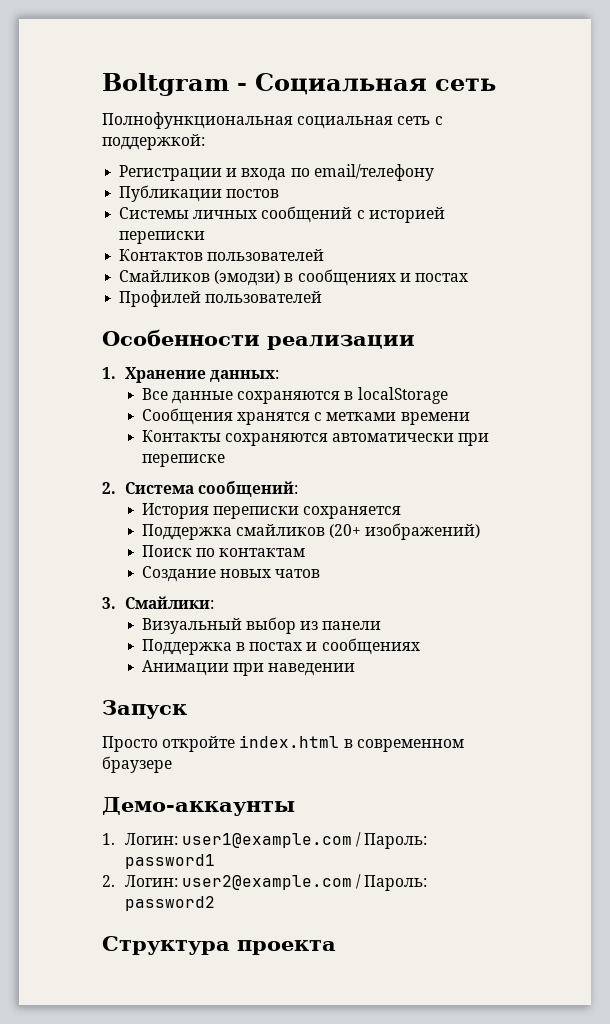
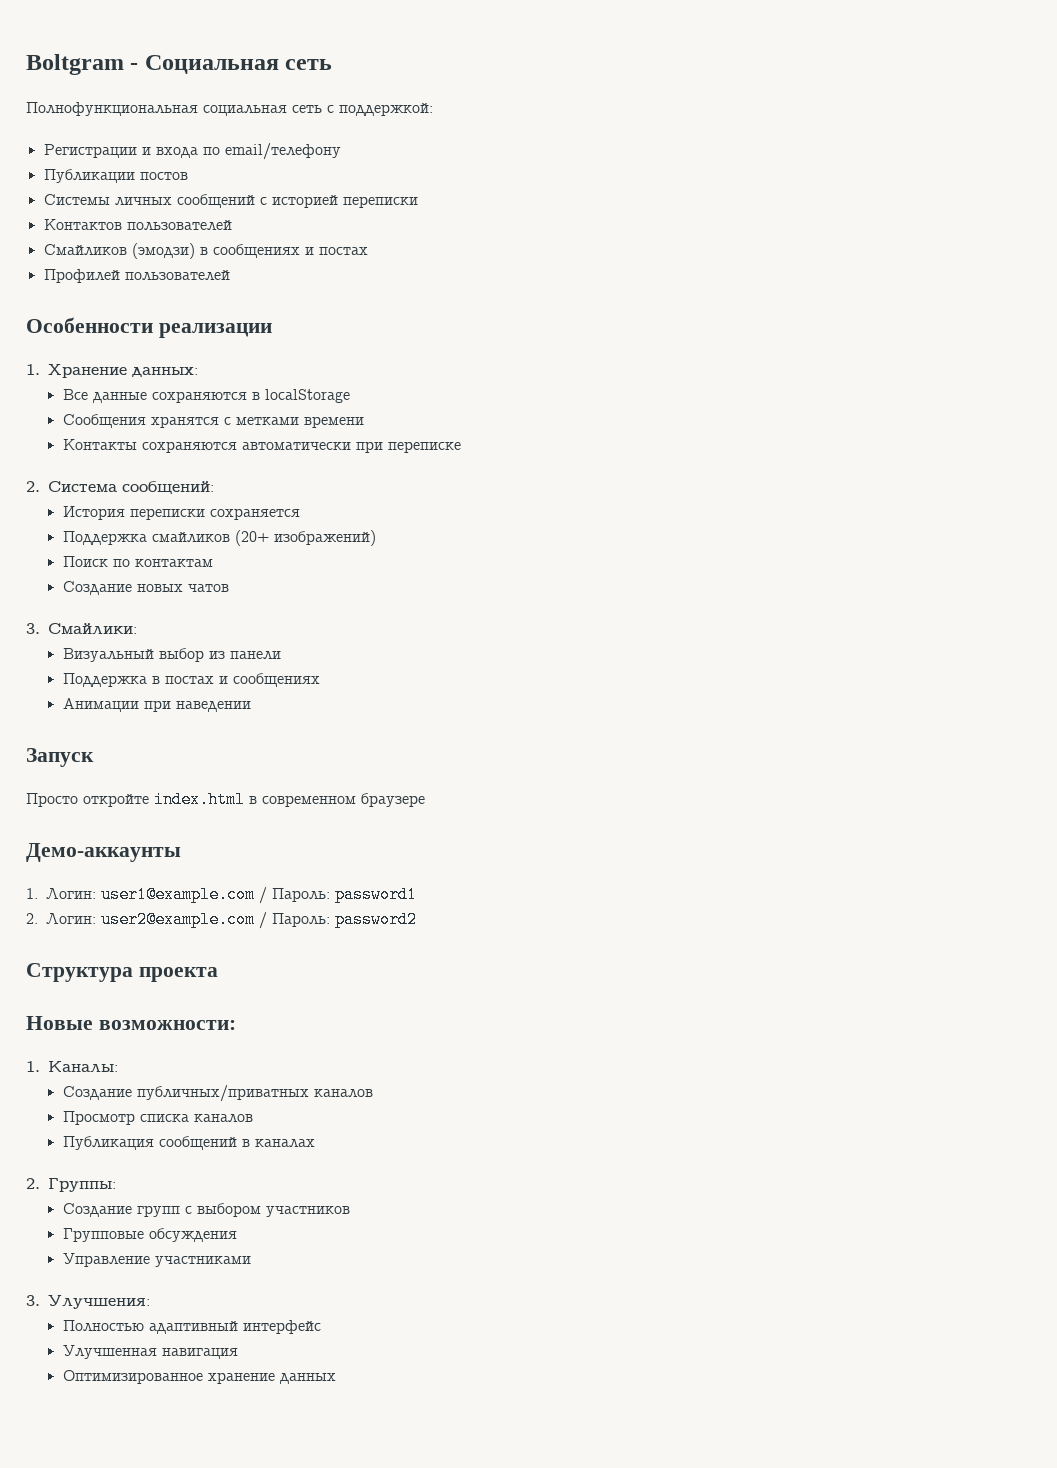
(336, 947) none -> [26,1016,236,1030] [26,1061,118,1073] [62,1085,373,1102] [62,1111,253,1125] [62,1136,315,1150] [26,1178,116,1192] [62,1203,350,1217] [62,1228,237,1242] [62,1253,251,1267] [26,1295,150,1309] [62,1320,321,1334] [62,1345,238,1359] [62,1370,336,1384] // Новые возможности: // 1. Каналы: // Создание публичных/приватных каналов // Просмотр списка каналов // Публикация сообщений в каналах // 2. Группы: // Создание групп с выбором участников // Групповые обсуждения // Управление участниками // 3. Улучшения: // Полностью адаптивный интерфейс // Улучшенная навигация // Оптимизированное хранение данных

